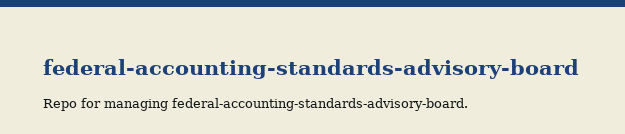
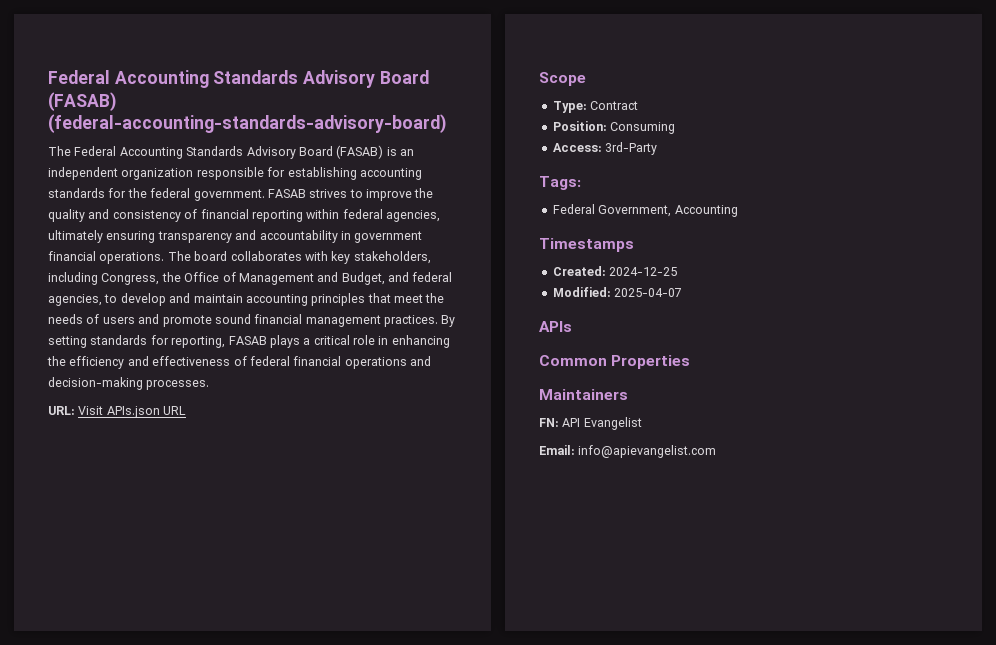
[43,59,579,79] [43,98,468,111] federal-accounting-standards-advisory-board // Repo for managing federal-accounting-standards-advisory-board. -> [48,70,429,88] [48,92,117,111] [48,114,447,133] [48,145,414,159] [48,167,422,180] [48,188,434,201] [48,209,440,222] [48,230,423,243] [48,251,431,264] [48,272,453,285] [48,293,445,306] [48,314,456,327] [48,335,450,348] [47,356,431,369] [48,377,210,390] [48,406,187,418] [539,72,586,86] [552,101,639,113] [552,121,676,134] [552,142,658,155] [539,176,581,190] [552,204,738,217] [539,238,634,252] [552,266,678,276] [552,287,683,297] [539,321,572,332] [539,355,691,369] [539,389,628,400] [539,417,642,430] [539,445,717,458] Federal Accounting Standards Advisory Board (FASAB) (federal-accounting-standards-advisory-board) // The Federal Accounting Standards Advisory Board (FASAB) is an independent organization responsible for establishing accounting standards for the federal government. FASAB strives to improve the quality and consistency of financial reporting within federal agencies, ultimately ensuring transparency and accountability in government financial operations. The board collaborates with key stakeholders, including Congress, the Office of Management and Budget, and federal agencies, to develop and maintain accounting principles that meet the needs of users and promote sound financial management practices. By setting standards for reporting, FASAB plays a critical role in enhancing the efficiency and effectiveness of federal financial operations and decision-making processes. // URL: Visit APIs.json URL // Scope // Type: Contract // Position: Consuming // Access: 3rd-Party // Tags: // Federal Government, Accounting // Timestamps // Created: 2024-12-25 // Modified: 2025-04-07 // APIs // Common Properties // Maintainers // FN: API Evangelist // Email: info@apievangelist.com

